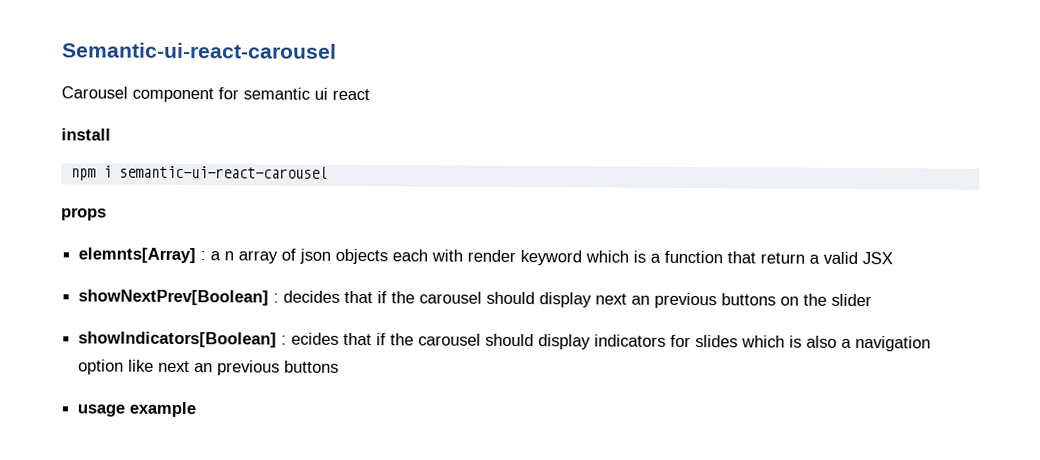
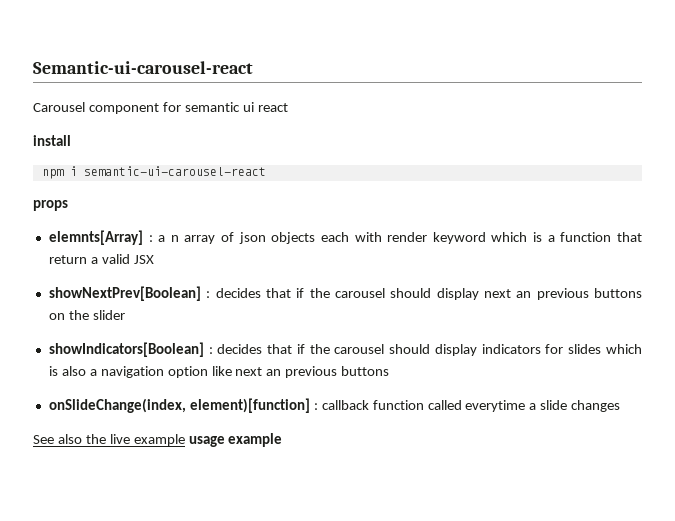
[62,42,337,59] Semantic-ui-react-carousel -> [33,61,253,74] Semantic-ui-carousel-react
[118,165,328,179] semantic-ui-react-carousel -> [83,166,266,176] semantic-ui-carousel-react
[291,332,340,345] ecides -> [217,344,263,354] decides
(340, 366) none -> [48,398,621,413] [33,434,185,446] onSlideChange(index, element)[function] : callback function called everytime a slide changes // See also the live example

